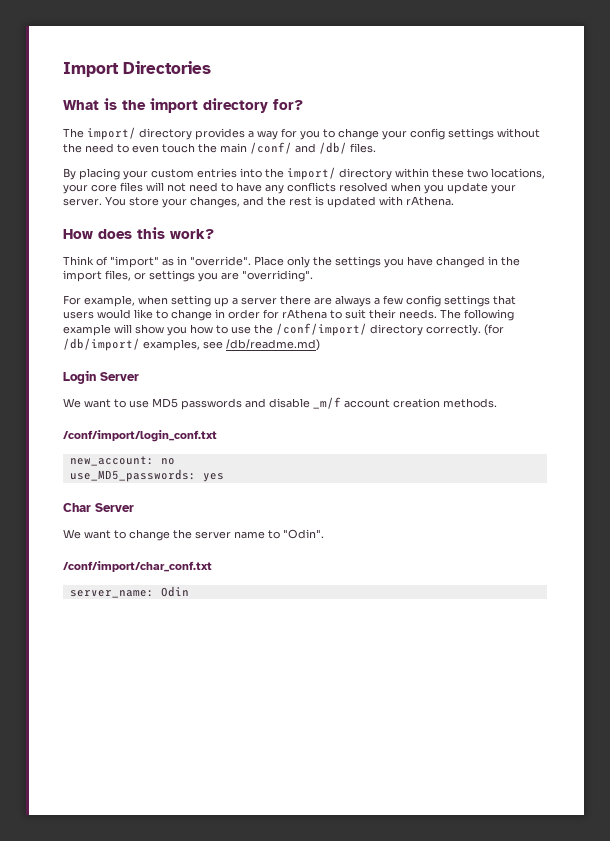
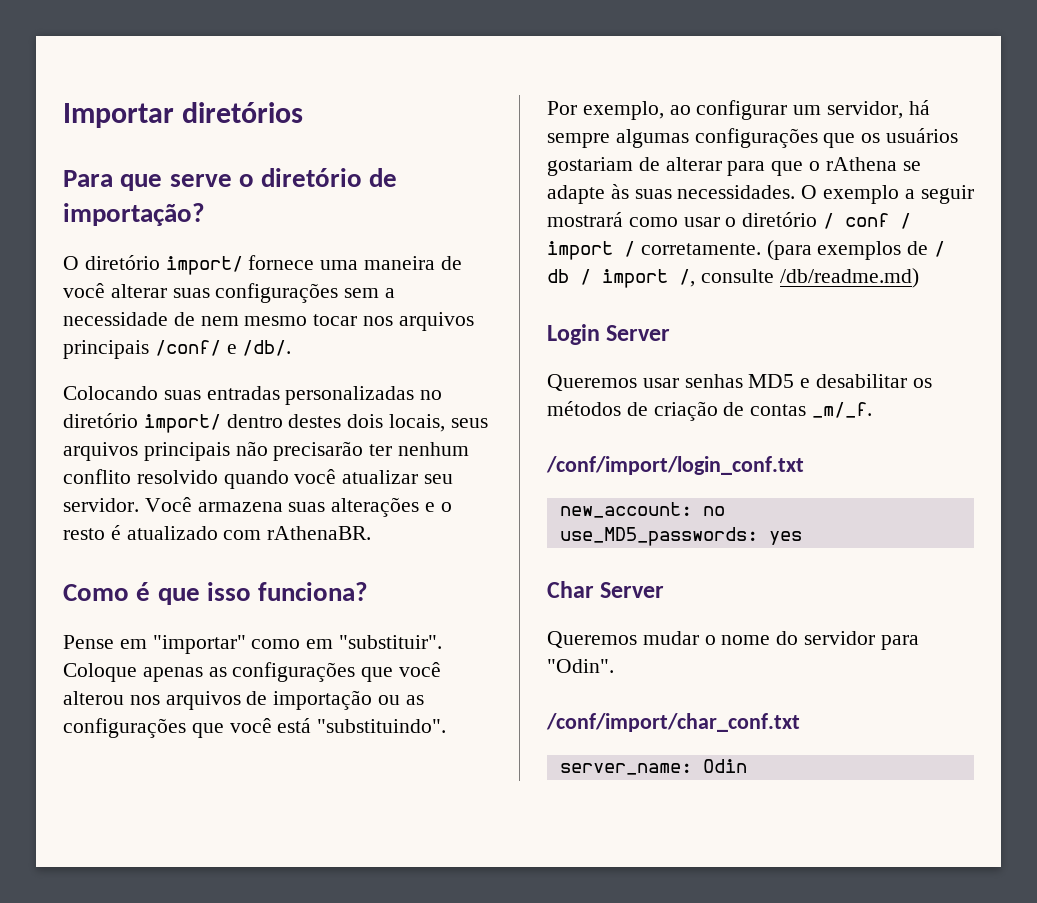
[63,61,211,77] [63,98,303,113] [63,127,540,140] [63,142,376,154] [63,167,545,180] [63,182,516,194] [63,196,454,208] [63,227,214,239] [63,256,520,268] [63,270,313,282] [63,295,516,307] [63,309,514,321] [63,323,504,336] [63,338,320,351] [63,370,139,384] [63,397,497,410] Import Directories // What is the import directory for? // The import/ directory provides a way for you to change your config settings without the need to even touch the main /conf/ and /db/ files. // By placing your custom entries into the import/ directory within these two locations, your core files will not need to have any conflicts resolved when you update your server. You store your changes, and the rest is updated with rAthena. // How does this work? // Think of "import" as in "override". Place only the settings you have changed in the import files, or settings you are "overriding". // For example, when setting up a server there are always a few config settings that users would like to change in order for rAthena to suit their needs. The following example will show you how to use the /conf/import/ directory correctly. (for /db/import/ examples, see /db/readme.md) // Login Server // We want to use MD5 passwords and disable _m/f account creation methods. -> [63,102,304,128] [63,168,398,191] [63,203,205,226] [63,255,462,275] [63,283,396,303] [63,312,474,331] [63,340,292,359] [63,386,443,405] [63,413,488,433] [63,441,470,461] [63,469,454,489] [63,497,452,517] [63,525,372,540] [63,582,369,605] [63,635,443,654] [63,662,442,682] [63,690,424,710] [63,718,447,738] [547,100,930,120] [547,128,959,148] [547,157,921,176] [547,184,974,204] [547,212,912,229] [547,240,946,260] [547,268,919,288] [547,324,671,345] [547,374,932,391] [547,401,873,421] Importar diretórios // Para que serve o diretório de importação? // O diretório import/ fornece uma maneira de você alterar suas configurações sem a necessidade de nem mesmo tocar nos arquivos principais /conf/ e /db/. // Colocando suas entradas personalizadas no diretório import/ dentro destes dois locais, seus arquivos principais não precisarão ter nenhum conflito resolvido quando você atualizar seu servidor. Você armazena suas alterações e o resto é atualizado com rAthenaBR. // Como é que isso funciona? // Pense em "importar" como em "substituir". Coloque apenas as configurações que você alterou nos arquivos de importação ou as configurações que você está "substituindo". // Por exemplo, ao configurar um servidor, há sempre algumas configurações que os usuários gostariam de alterar para que o rAthena se adapte às suas necessidades. O exemplo a seguir mostrará como usar o diretório / conf / import / corretamente. (para exemplos de / db / import /, consulte /db/readme.md) // Login Server // Queremos usar senhas MD5 e desabilitar os métodos de criação de contas _m/_f.
[63,529,280,541] We want to change the server name to -> [547,631,919,650] Queremos mudar o nome do servidor para

